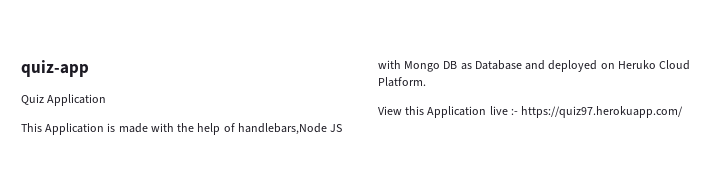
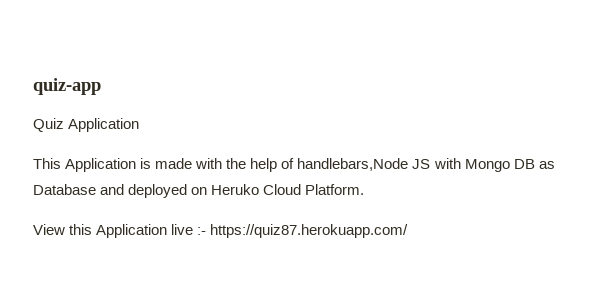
[521,106,684,118] https://quiz97.herokuapp.com/ -> [210,224,409,238] https://quiz87.herokuapp.com/

